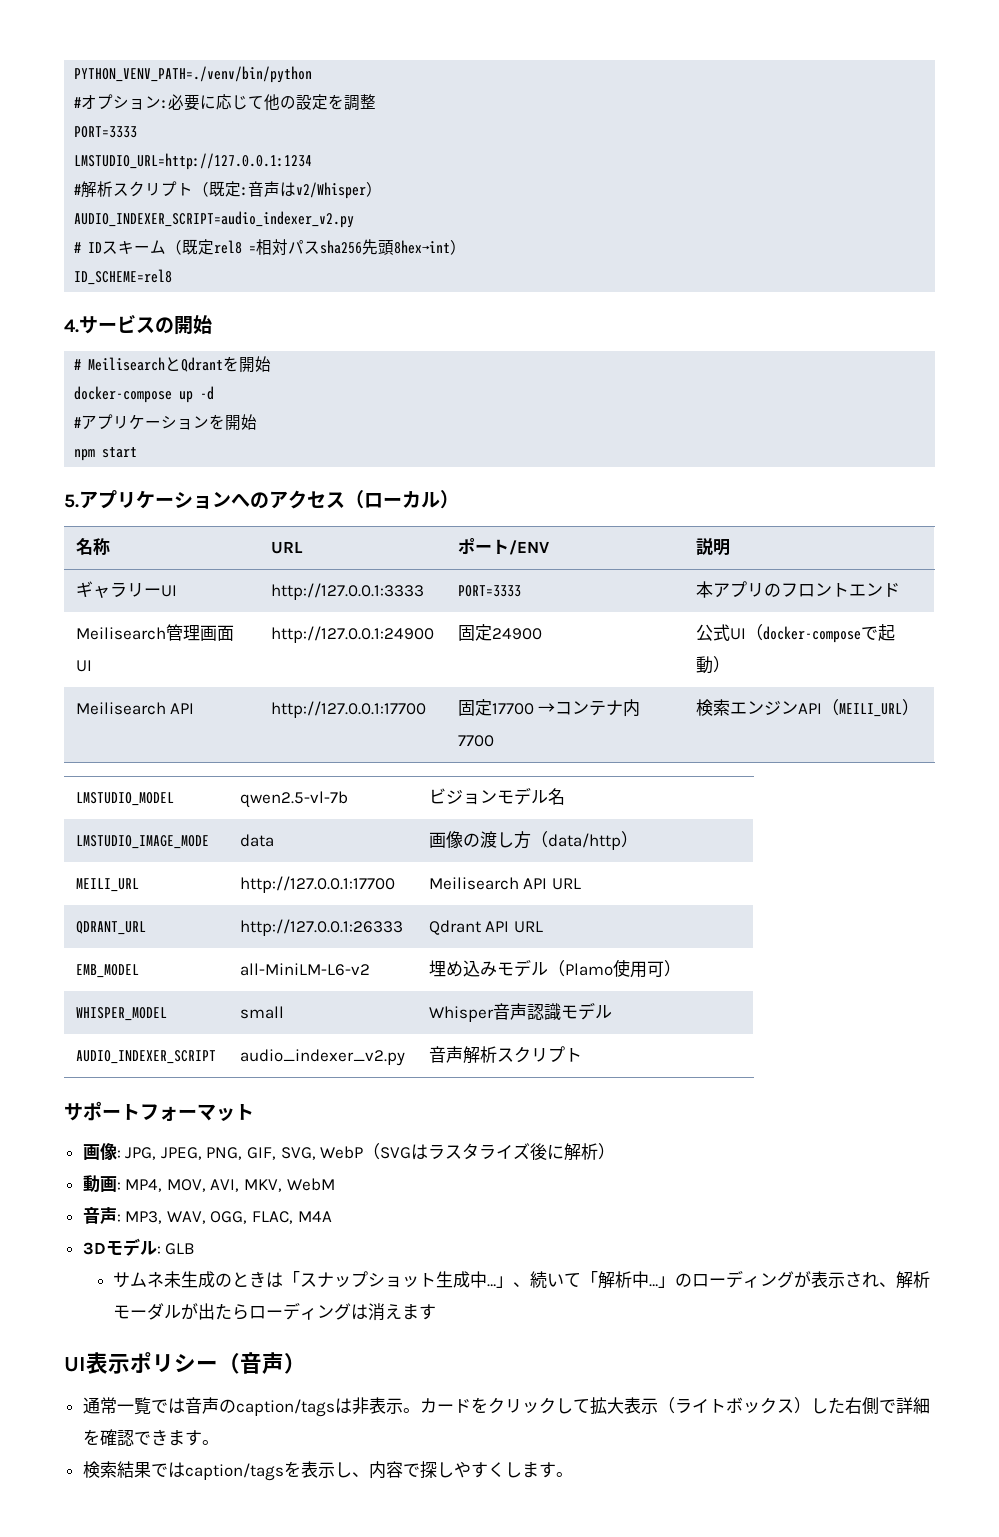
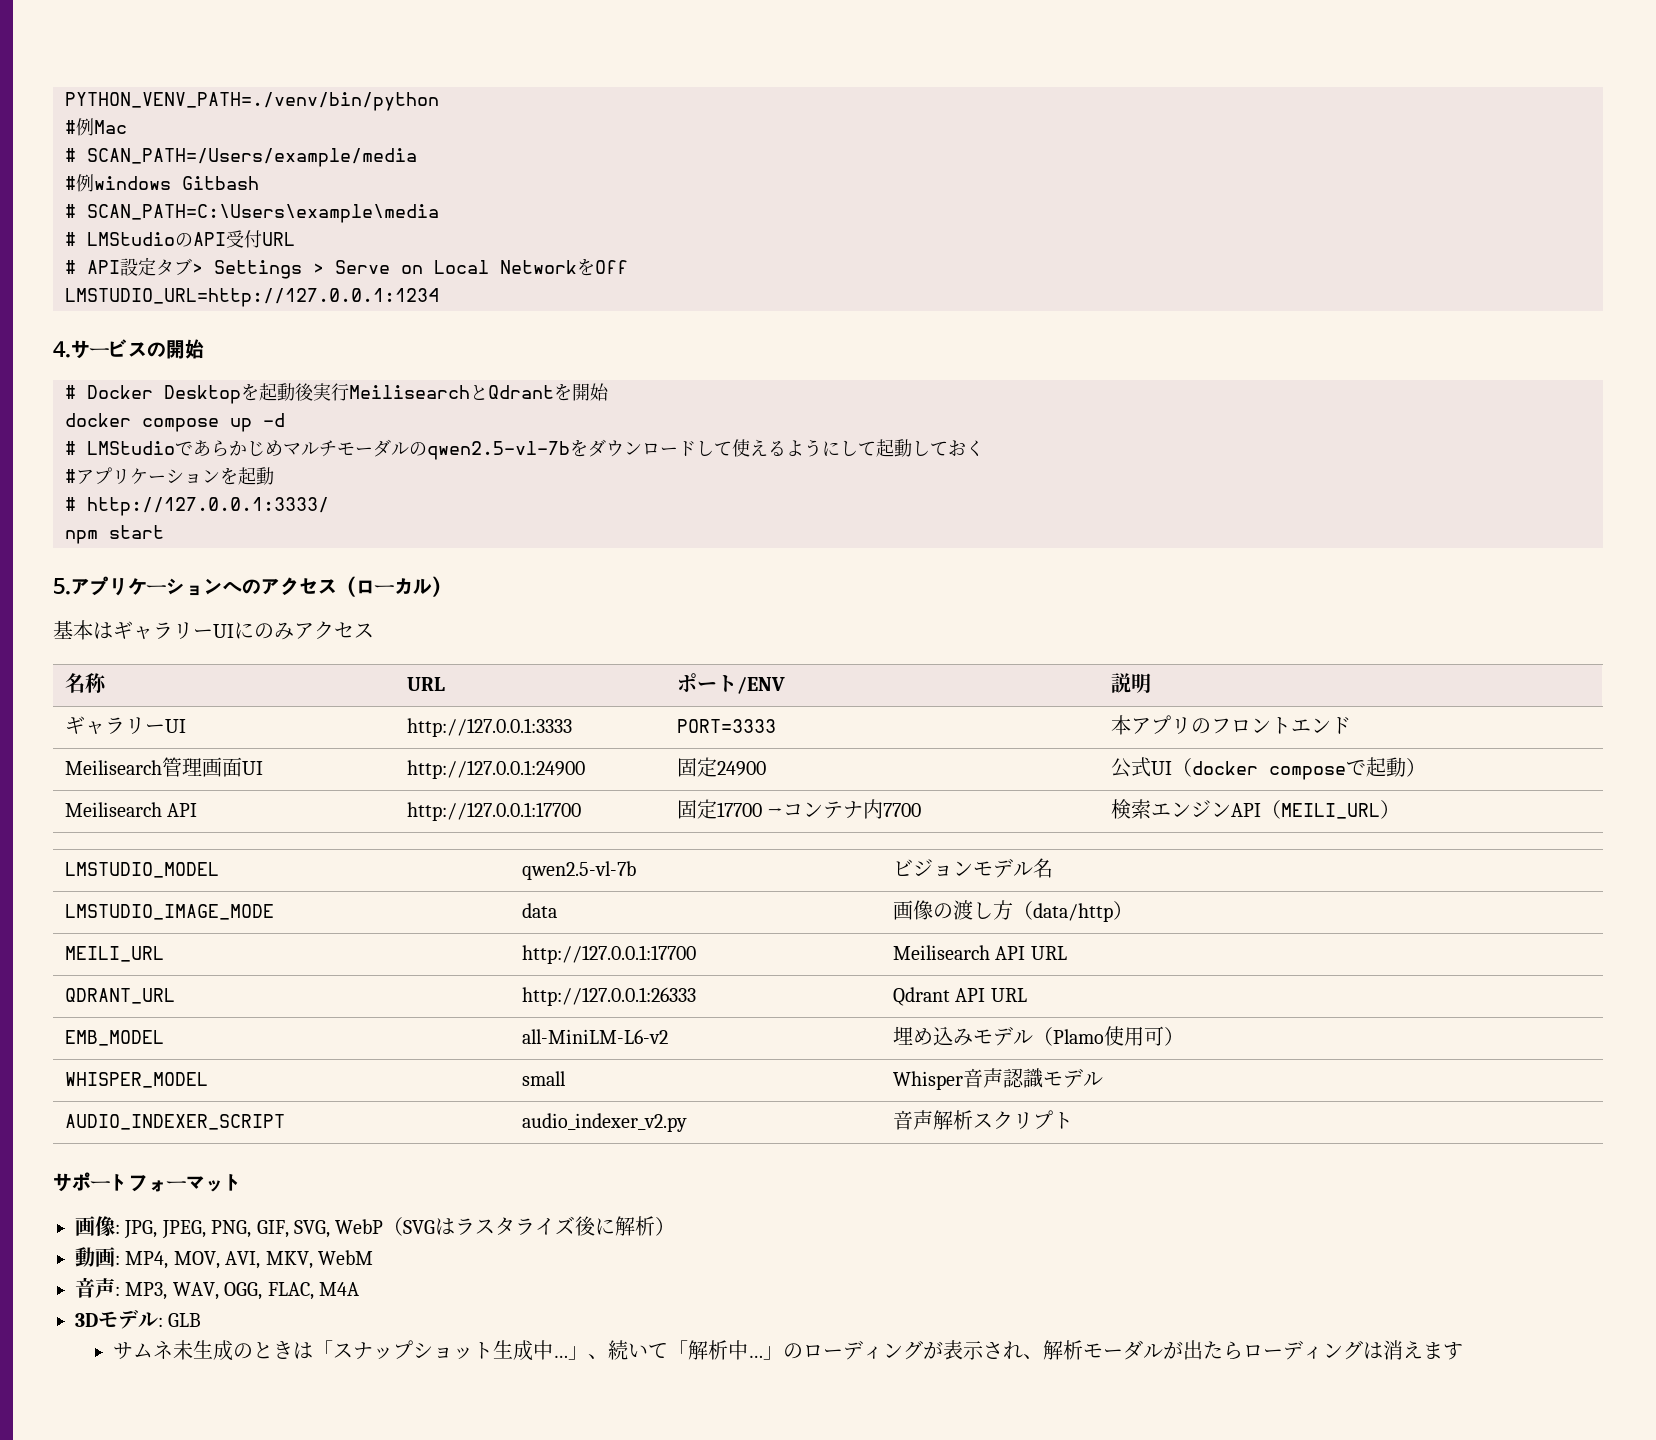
[81,94,377,111] [74,126,138,138] [74,153,313,170] [74,181,383,199] [74,211,355,228] [74,239,467,255] [74,269,173,285] オプション:必要に応じて他の設定を調整 // PORT=3333 // LMSTUDIO_URL=http://127.0.0.1:1234 // #解析スクリプト（既定:音声はv2/Whisper） // AUDIO_INDEXER_SCRIPT=audio_indexer_v2.py // # IDスキーム（既定rel8 =相対パスsha256先頭8hex→int） // ID_SCHEME=rel8 -> [76,118,127,136] [65,148,417,167] [65,174,259,192] [65,204,439,223] [65,230,295,248] [65,257,628,279] [65,288,439,307] 例Mac // # SCAN_PATH=/Users/example/media // #例windows Gitbash // # SCAN_PATH=C:\Users\example\media // # LMStudioのAPI受付URL // # API設定タブ> Settings > Serve on Local NetworkをOff // LMSTUDIO_URL=http://127.0.0.1:1234
(82, 364) none -> [87,383,349,404] Docker Desktopを起動後実行
[74,386,173,403] docker-compose -> [65,413,219,432] docker compose
(215, 393) none -> [65,439,984,460] // # LMStudioであらかじめマルチモーダルのqwen2.5-vl-7bをダウンロードして使えるようにして起動しておく
[225,414,258,431] 開始 -> [238,467,274,485] [65,497,329,516] 起動 // # http://127.0.0.1:3333/
(459, 499) none -> [53,620,374,640] // 基本はギャラリーUIにのみアクセス
[762,626,861,643] docker-compose -> [1191,761,1346,780] docker compose
[64,1352,306,1374] [82,1397,930,1417] [82,1429,219,1446] [82,1461,573,1481] // UI表示ポリシー（音声） // 通常一覧では音声のcaption/tagsは非表示。カードをクリックして拡大表示（ライトボックス）した右側で詳細を確認できます。 // 検索結果ではcaption/tagsを表示し、内容で探しやすくします。 -> (1463, 1351) none

